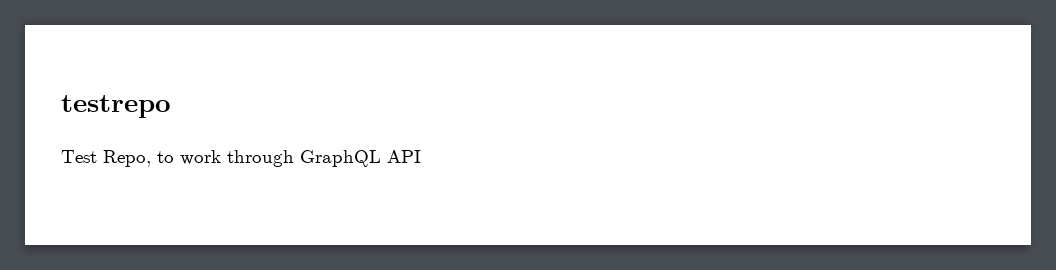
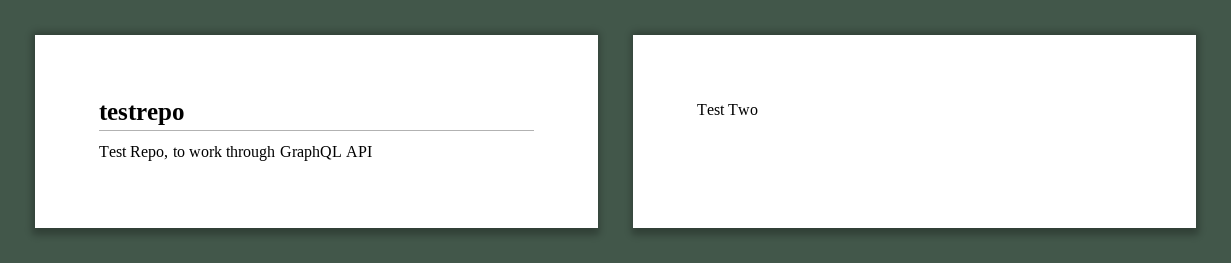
(421, 156) none -> [697,104,759,115] // Test Two

